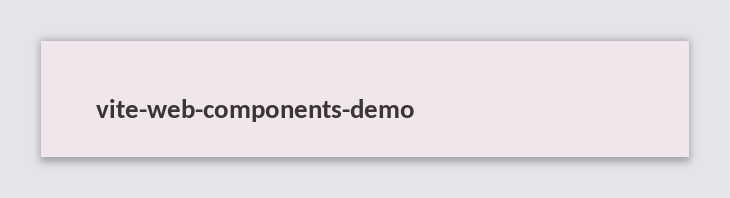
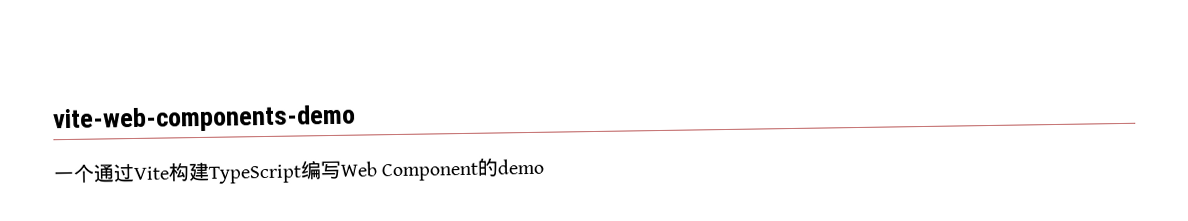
(415, 110) none -> [53,157,545,184] // 一个通过Vite构建TypeScript编写Web Component的demo

